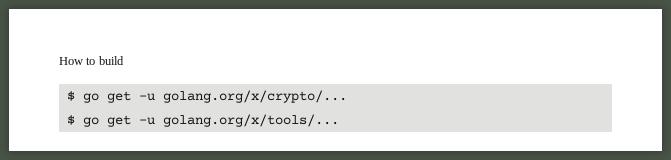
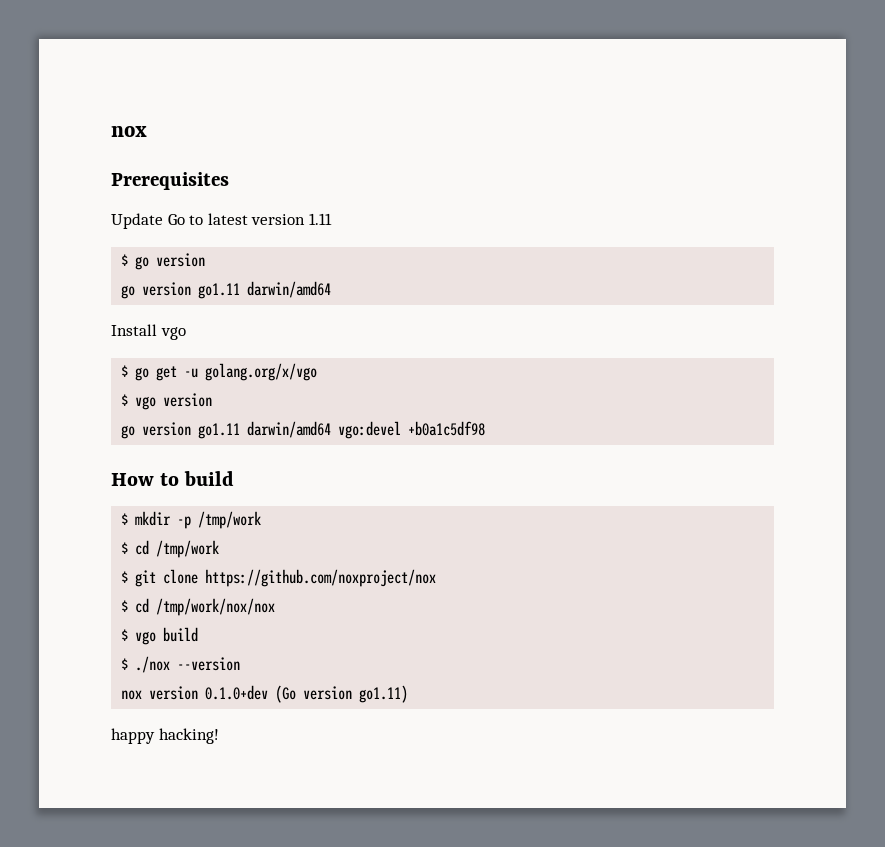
[59,56,124,65] [66,90,347,103] [66,114,339,127] How to build // $ go get -u golang.org/x/crypto/... // $ go get -u golang.org/x/tools/... -> [111,126,147,137] [111,172,229,190] [111,213,332,229] [121,253,206,270] [121,281,332,299] [111,324,186,340] [121,363,318,381] [121,393,213,410] [121,421,486,439] [111,471,235,486] [121,511,262,529] [121,540,220,558] [121,569,437,587] [121,598,276,616] [121,627,199,645] [121,656,241,673] [121,685,409,703] [111,728,219,744] nox // Prerequisites // Update Go to latest version 1.11 // $ go version // go version go1.11 darwin/amd64 // Install vgo // $ go get -u golang.org/x/vgo // $ vgo version // go version go1.11 darwin/amd64 vgo:devel +b0a1c5df98 // How to build // $ mkdir -p /tmp/work // $ cd /tmp/work // $ git clone https://github.com/noxproject/nox // $ cd /tmp/work/nox/nox // $ vgo build // $ ./nox --version // nox version 0.1.0+dev (Go version go1.11) // happy hacking!

